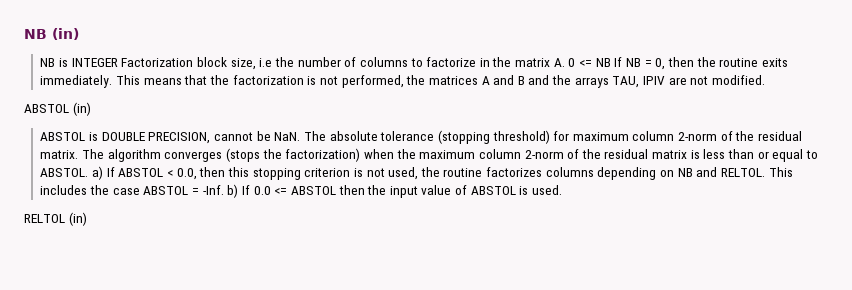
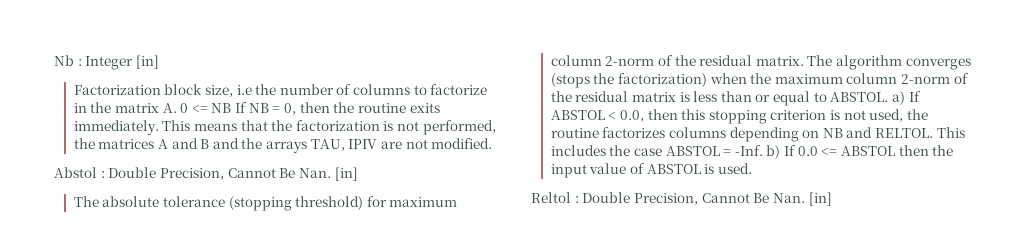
[24,28,79,40] [40,58,118,67] NB (in) // NB is INTEGER -> [54,55,159,70] Nb : Integer [in] //
[24,102,91,116] [40,131,301,144] ABSTOL (in) // ABSTOL is DOUBLE PRECISION, cannot be NaN. -> [54,167,358,181] Abstol : Double Precision, Cannot Be Nan. [in] //
[24,212,87,226] RELTOL (in) -> [531,192,832,206] Reltol : Double Precision, Cannot Be Nan. [in]

